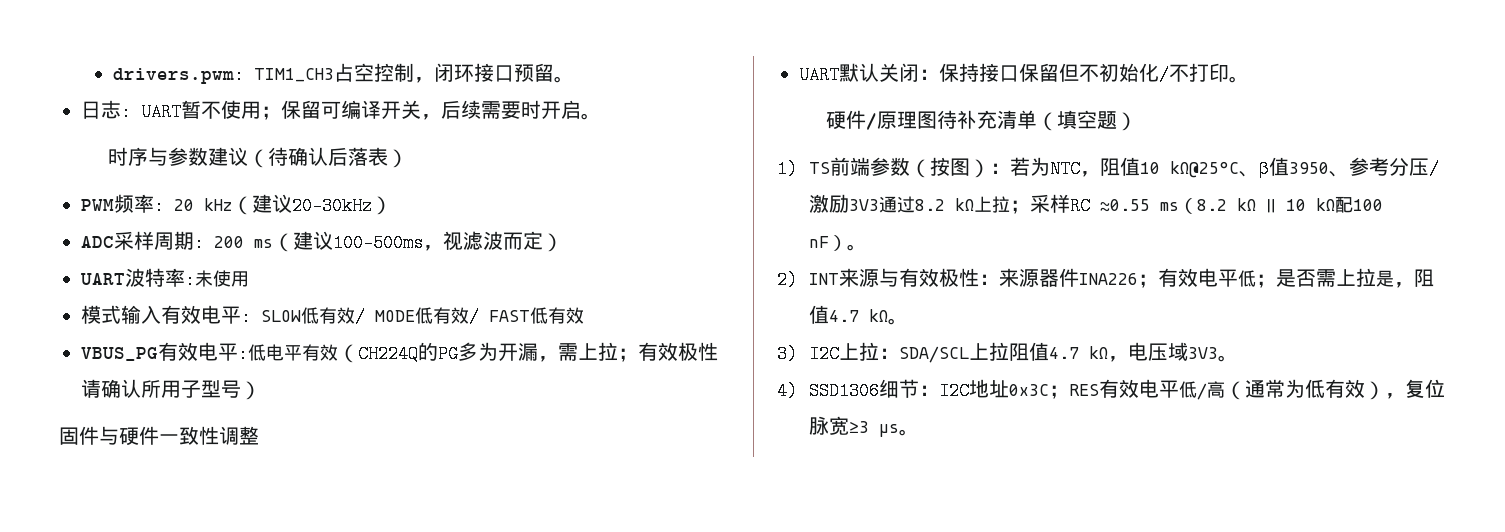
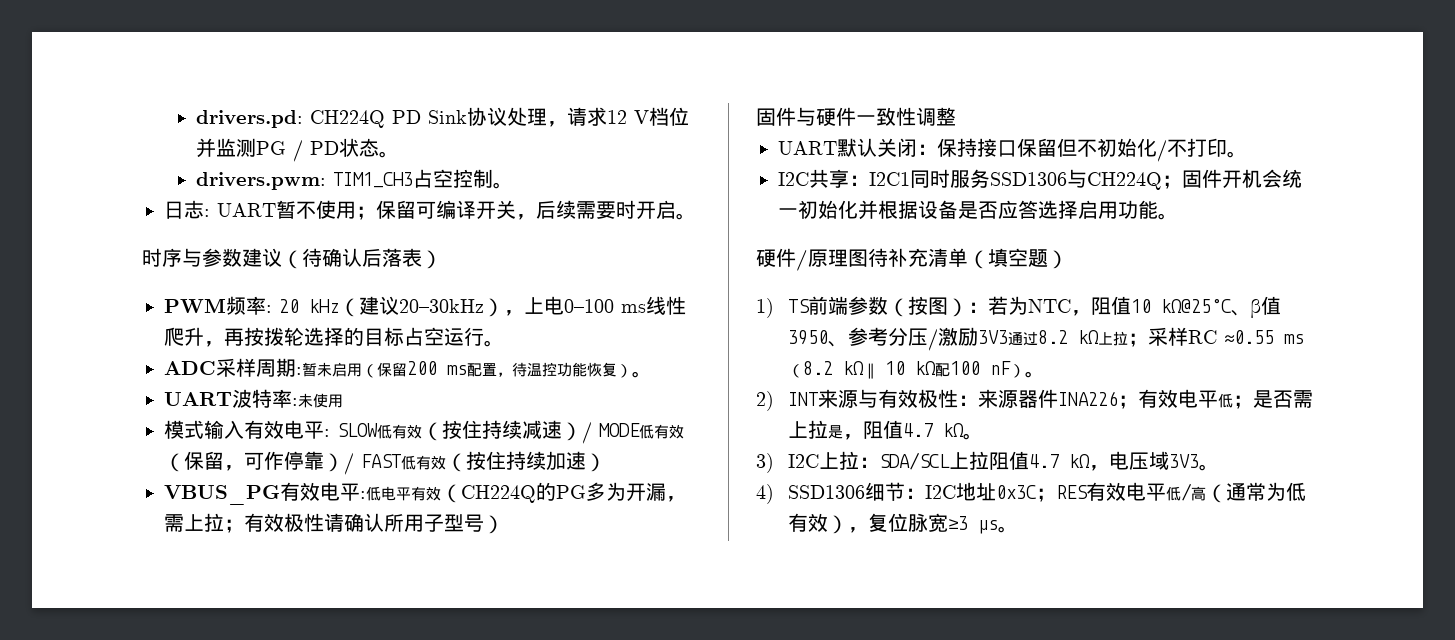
(112, 75) none -> [195,107,689,128] [195,138,399,162] drivers.pd: CH224Q PD Sink协议处理，请求12 V档位并监测PG / PD状态。 //
[413,63,554,83] ，闭环接口预留 -> (493, 178) none
[81,231,563,252] // ADC采样周期: 200 ms（建议100–500ms，视滤波而定） -> [504,296,686,316] [164,327,504,347] [164,358,652,378] ，上电0–100 ms线性爬升，再按拨轮选择的目标占空运行。 // ADC采样周期:暂未启用（保留200 ms配置，待温控功能恢复）。
[355,307,469,326] / MODE低有效 -> [422,420,684,444] [164,451,344,472] （按住持续减速）/ MODE低有效（保留，可作停靠）
(584, 315) none -> [446,451,606,472] （按住持续加速）
(1249, 79) none -> [778,169,1302,190] [778,200,1178,220] // I2C共享：I2C1同时服务SSD1306与CH224Q；固件开机会统一初始化并根据设备是否应答选择启用功能。

